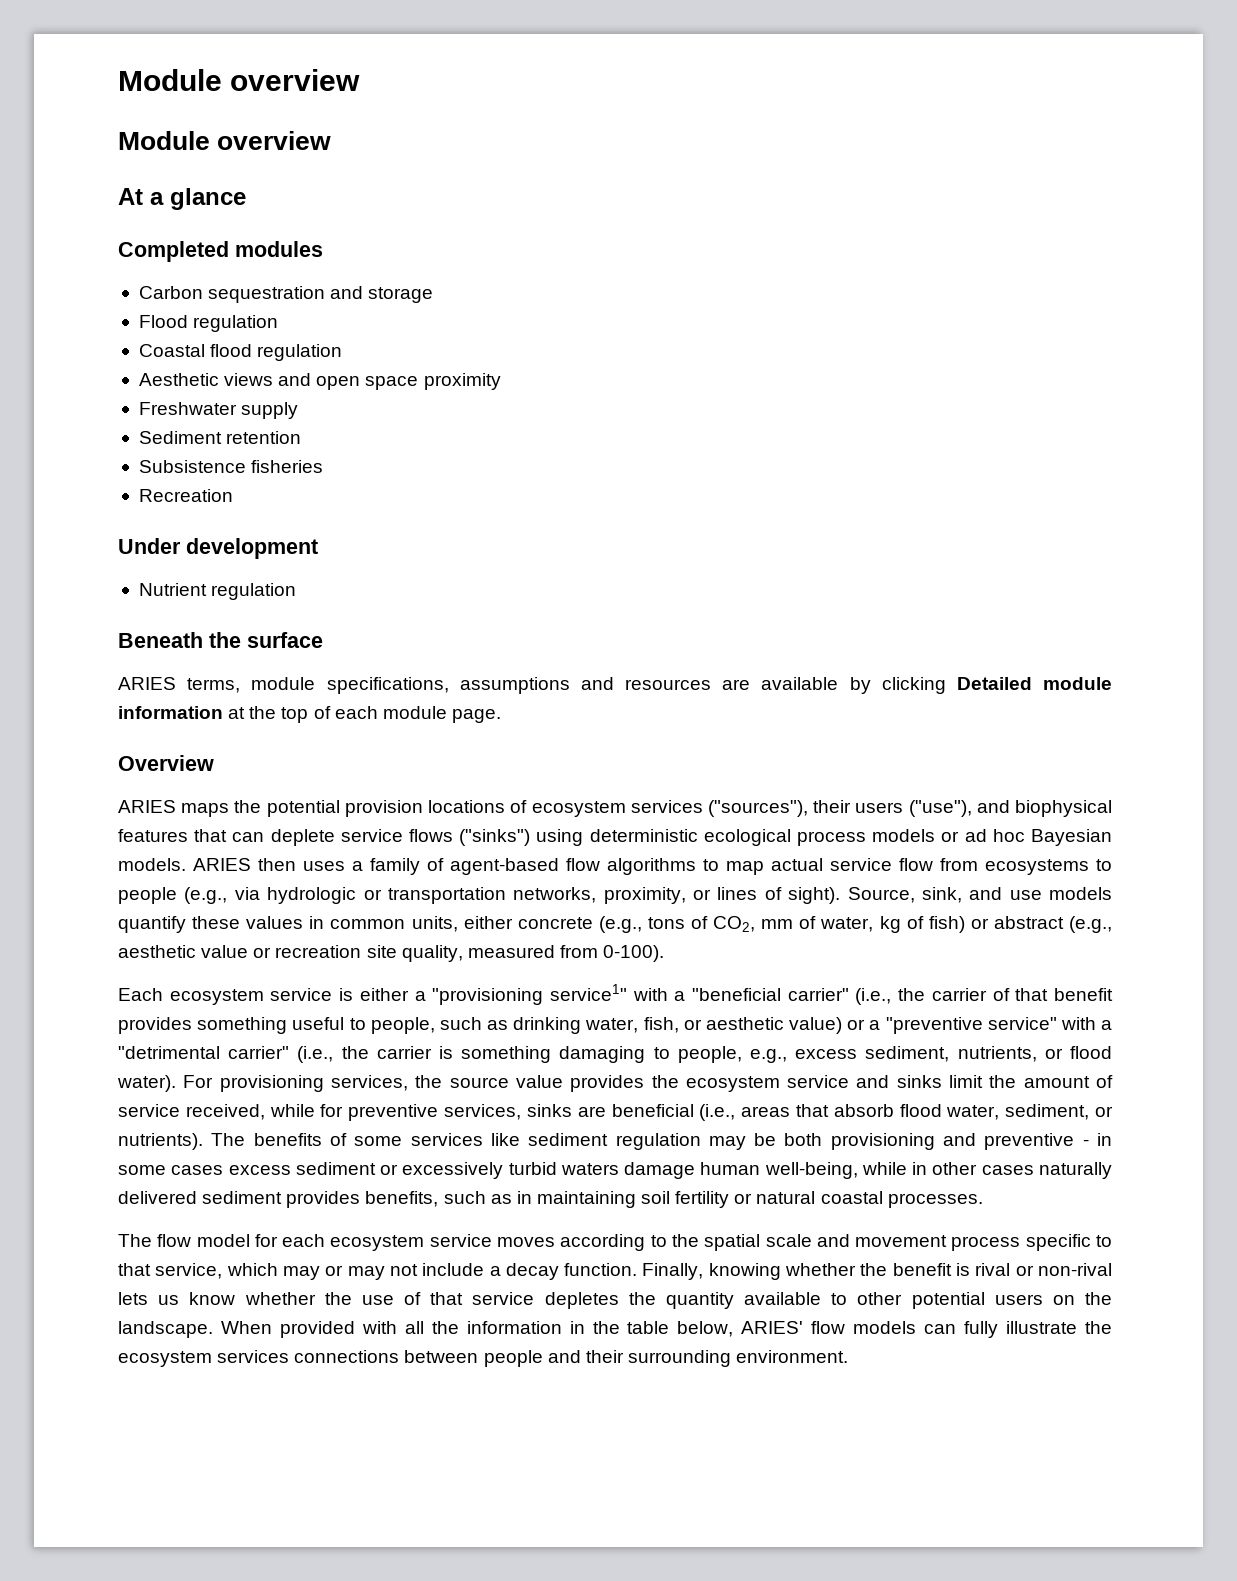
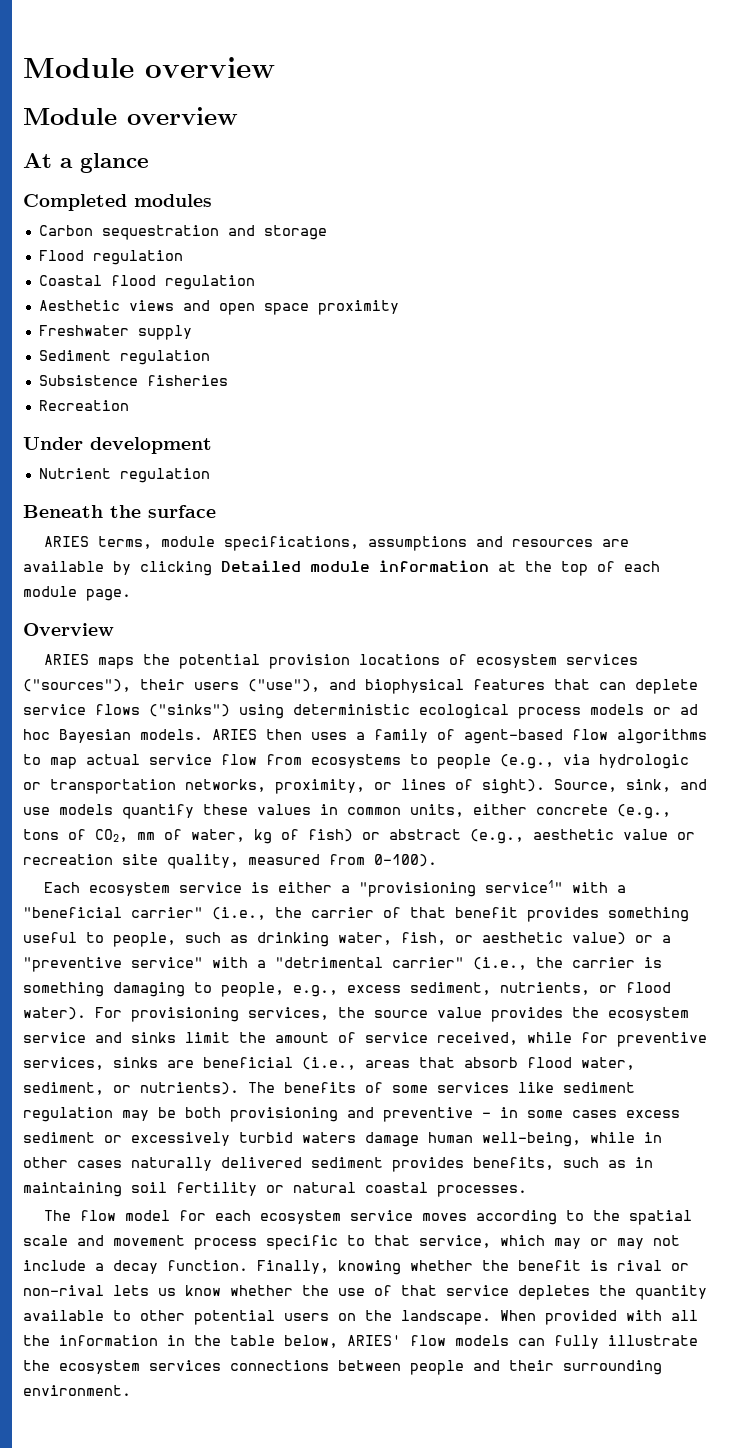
[226,431,302,444] retention -> [119,350,210,365] regulation

